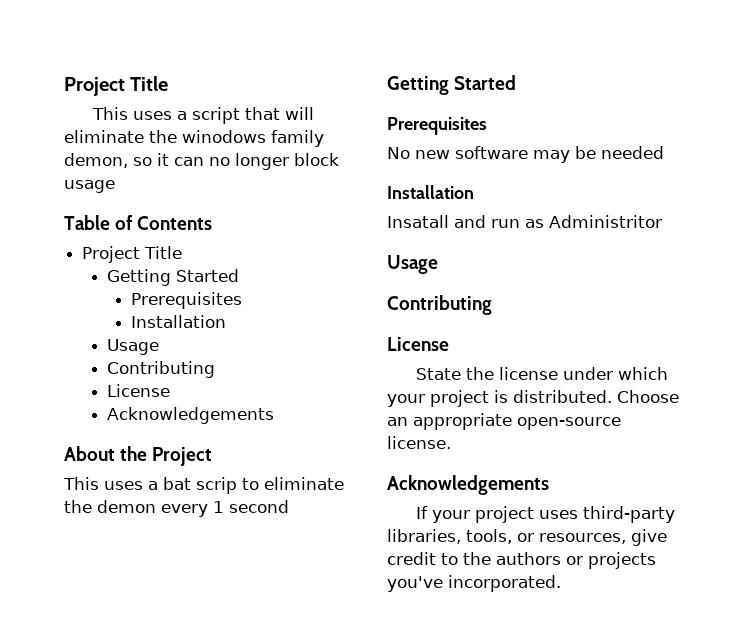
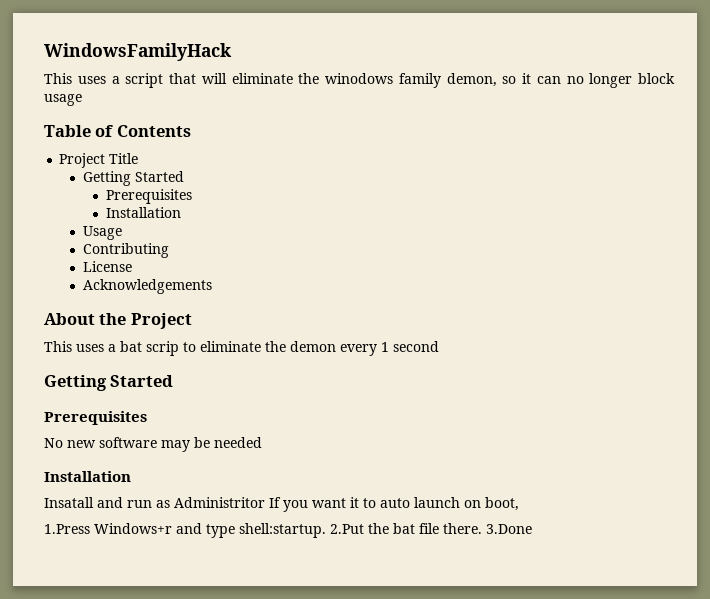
[64,76,169,96] Project Title -> [44,43,232,61] WindowsFamilyHack
[387,255,438,274] [387,295,492,315] [387,337,449,351] [415,367,668,380] [387,390,679,407] [387,413,621,430] [387,436,451,449] [387,475,549,495] [415,506,675,523] [387,529,667,546] [387,552,656,569] [387,575,561,592] // Usage // Contributing // License // State the license under which your project is distributed. Choose an appropriate open-source license. // Acknowledgements // If your project uses third-party libraries, tools, or resources, give credit to the authors or projects you've incorporated. -> [269,497,519,512] [44,523,532,538] If you want it to auto launch on boot, // 1.Press Windows+r and type shell:startup. 2.Put the bat file there. 3.Done

